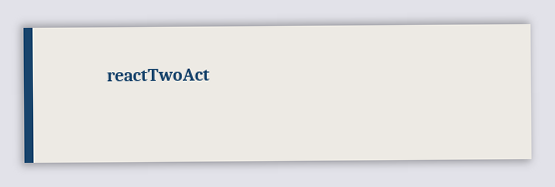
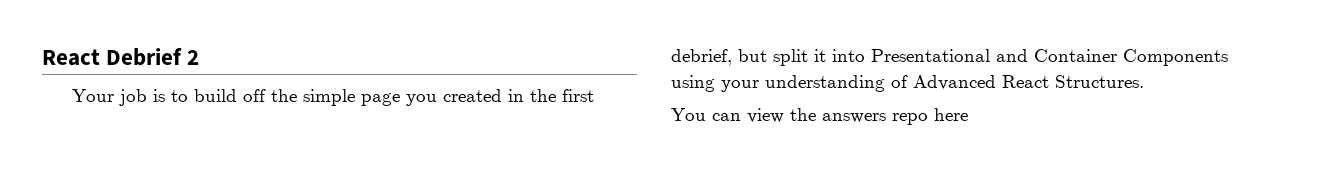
[106,68,210,82] reactTwoAct -> [42,48,200,66] [71,89,594,106] [671,49,1228,66] [671,75,1144,92] [671,108,968,125] React Debrief 2 // Your job is to build off the simple page you created in the first debrief, but split it into Presentational and Container Components using your understanding of Advanced React Structures. // You can view the answers repo here

